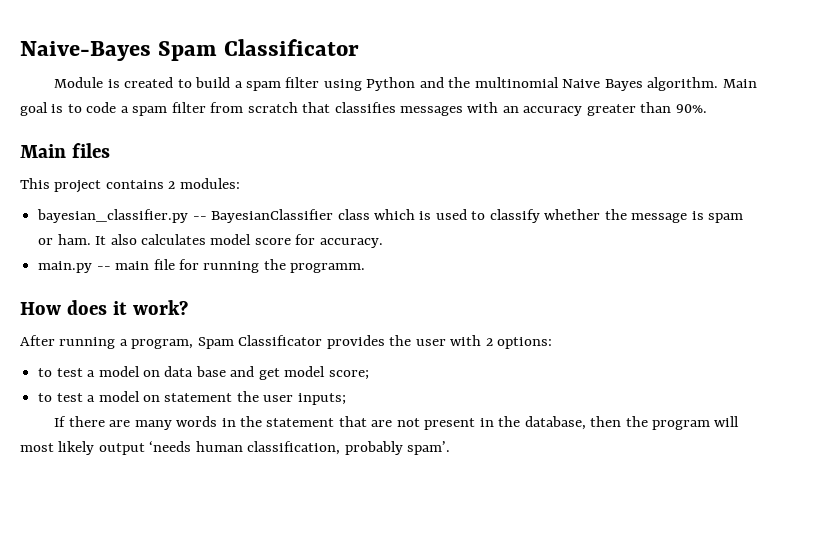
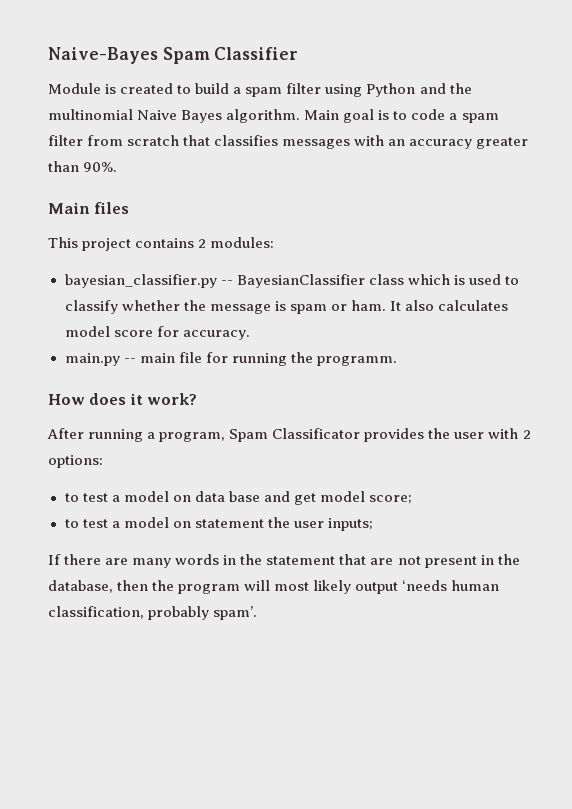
[224,39,360,56] Classificator -> [214,47,299,60] Classifier

